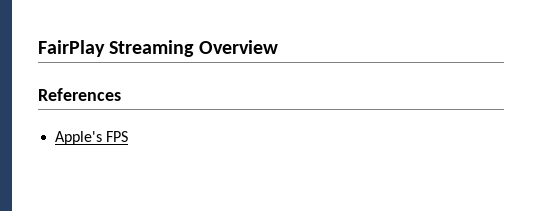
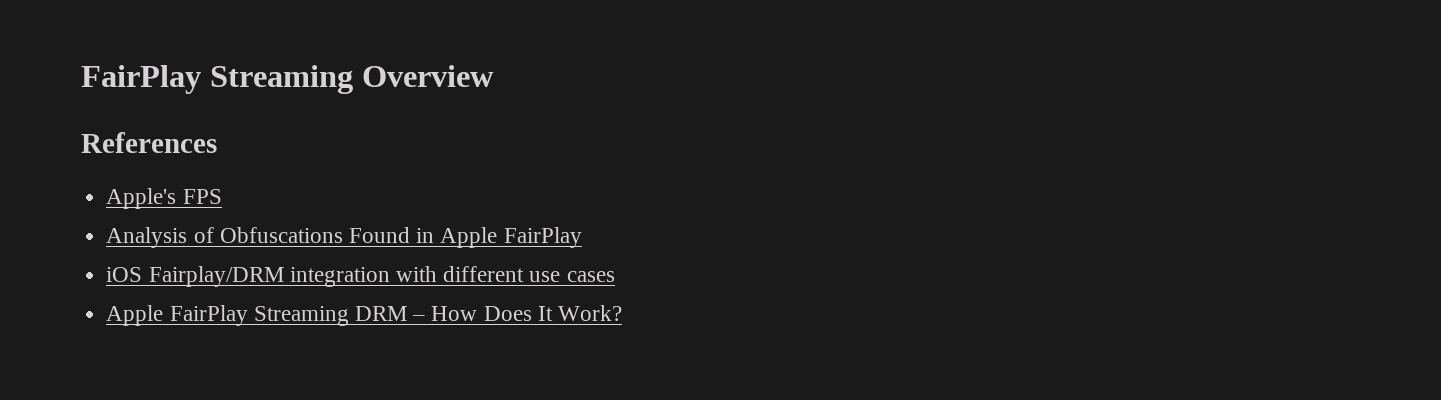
(129, 136) none -> [106,227,582,248] [106,266,615,287] [106,305,622,326] // Analysis of Obfuscations Found in Apple FairPlay // iOS Fairplay/DRM integration with different use cases // Apple FairPlay Streaming DRM – How Does It Work?

